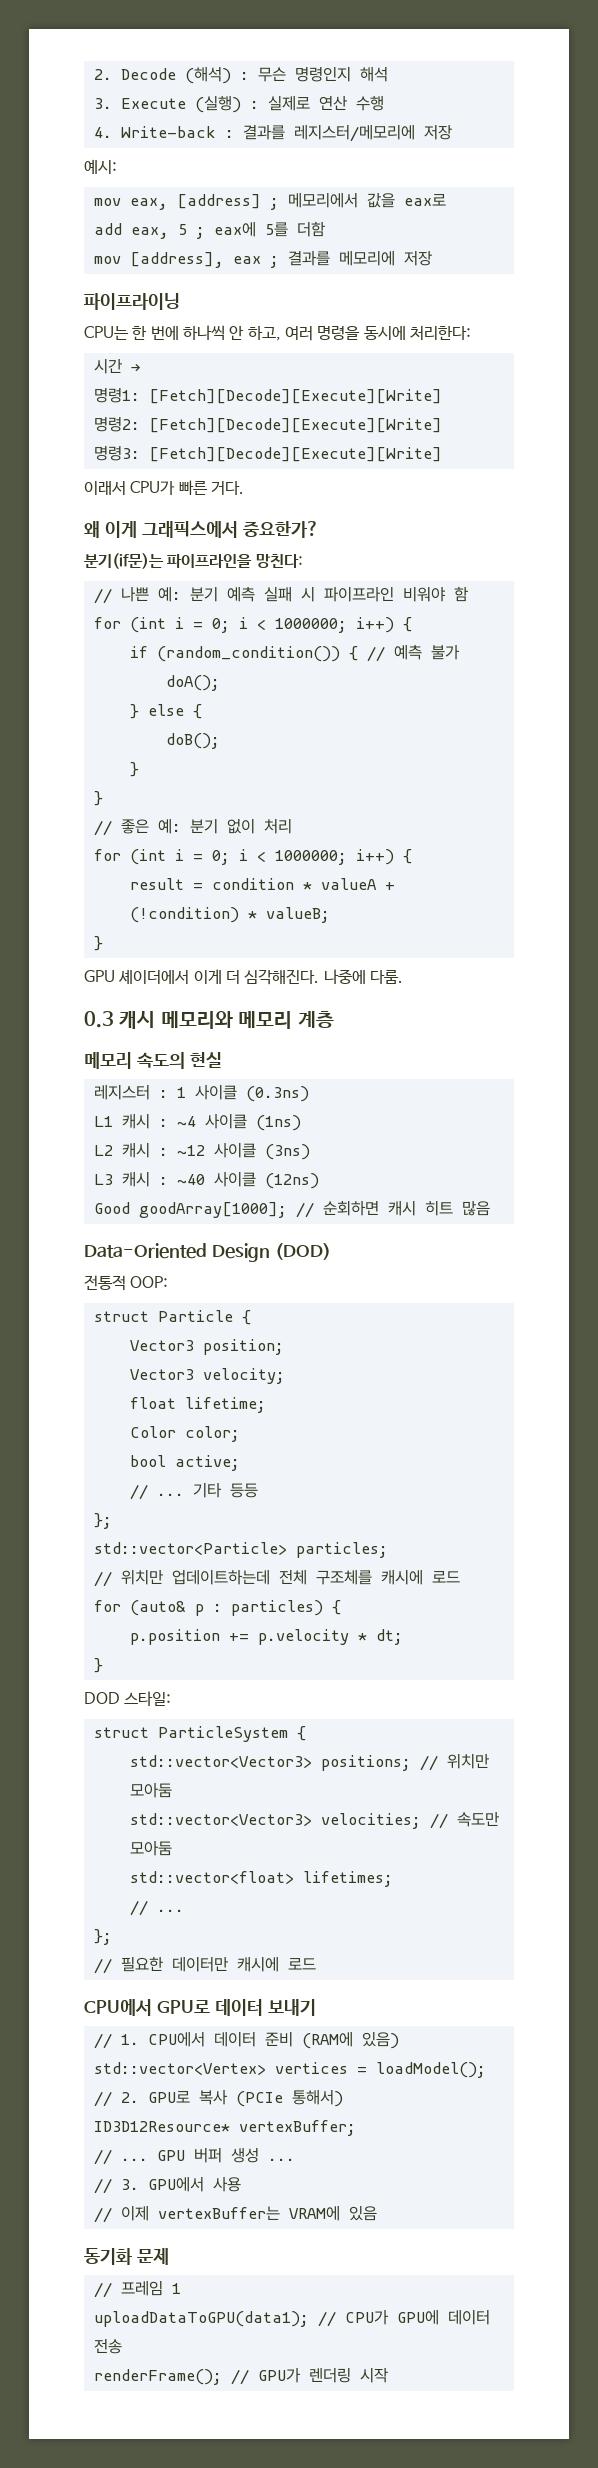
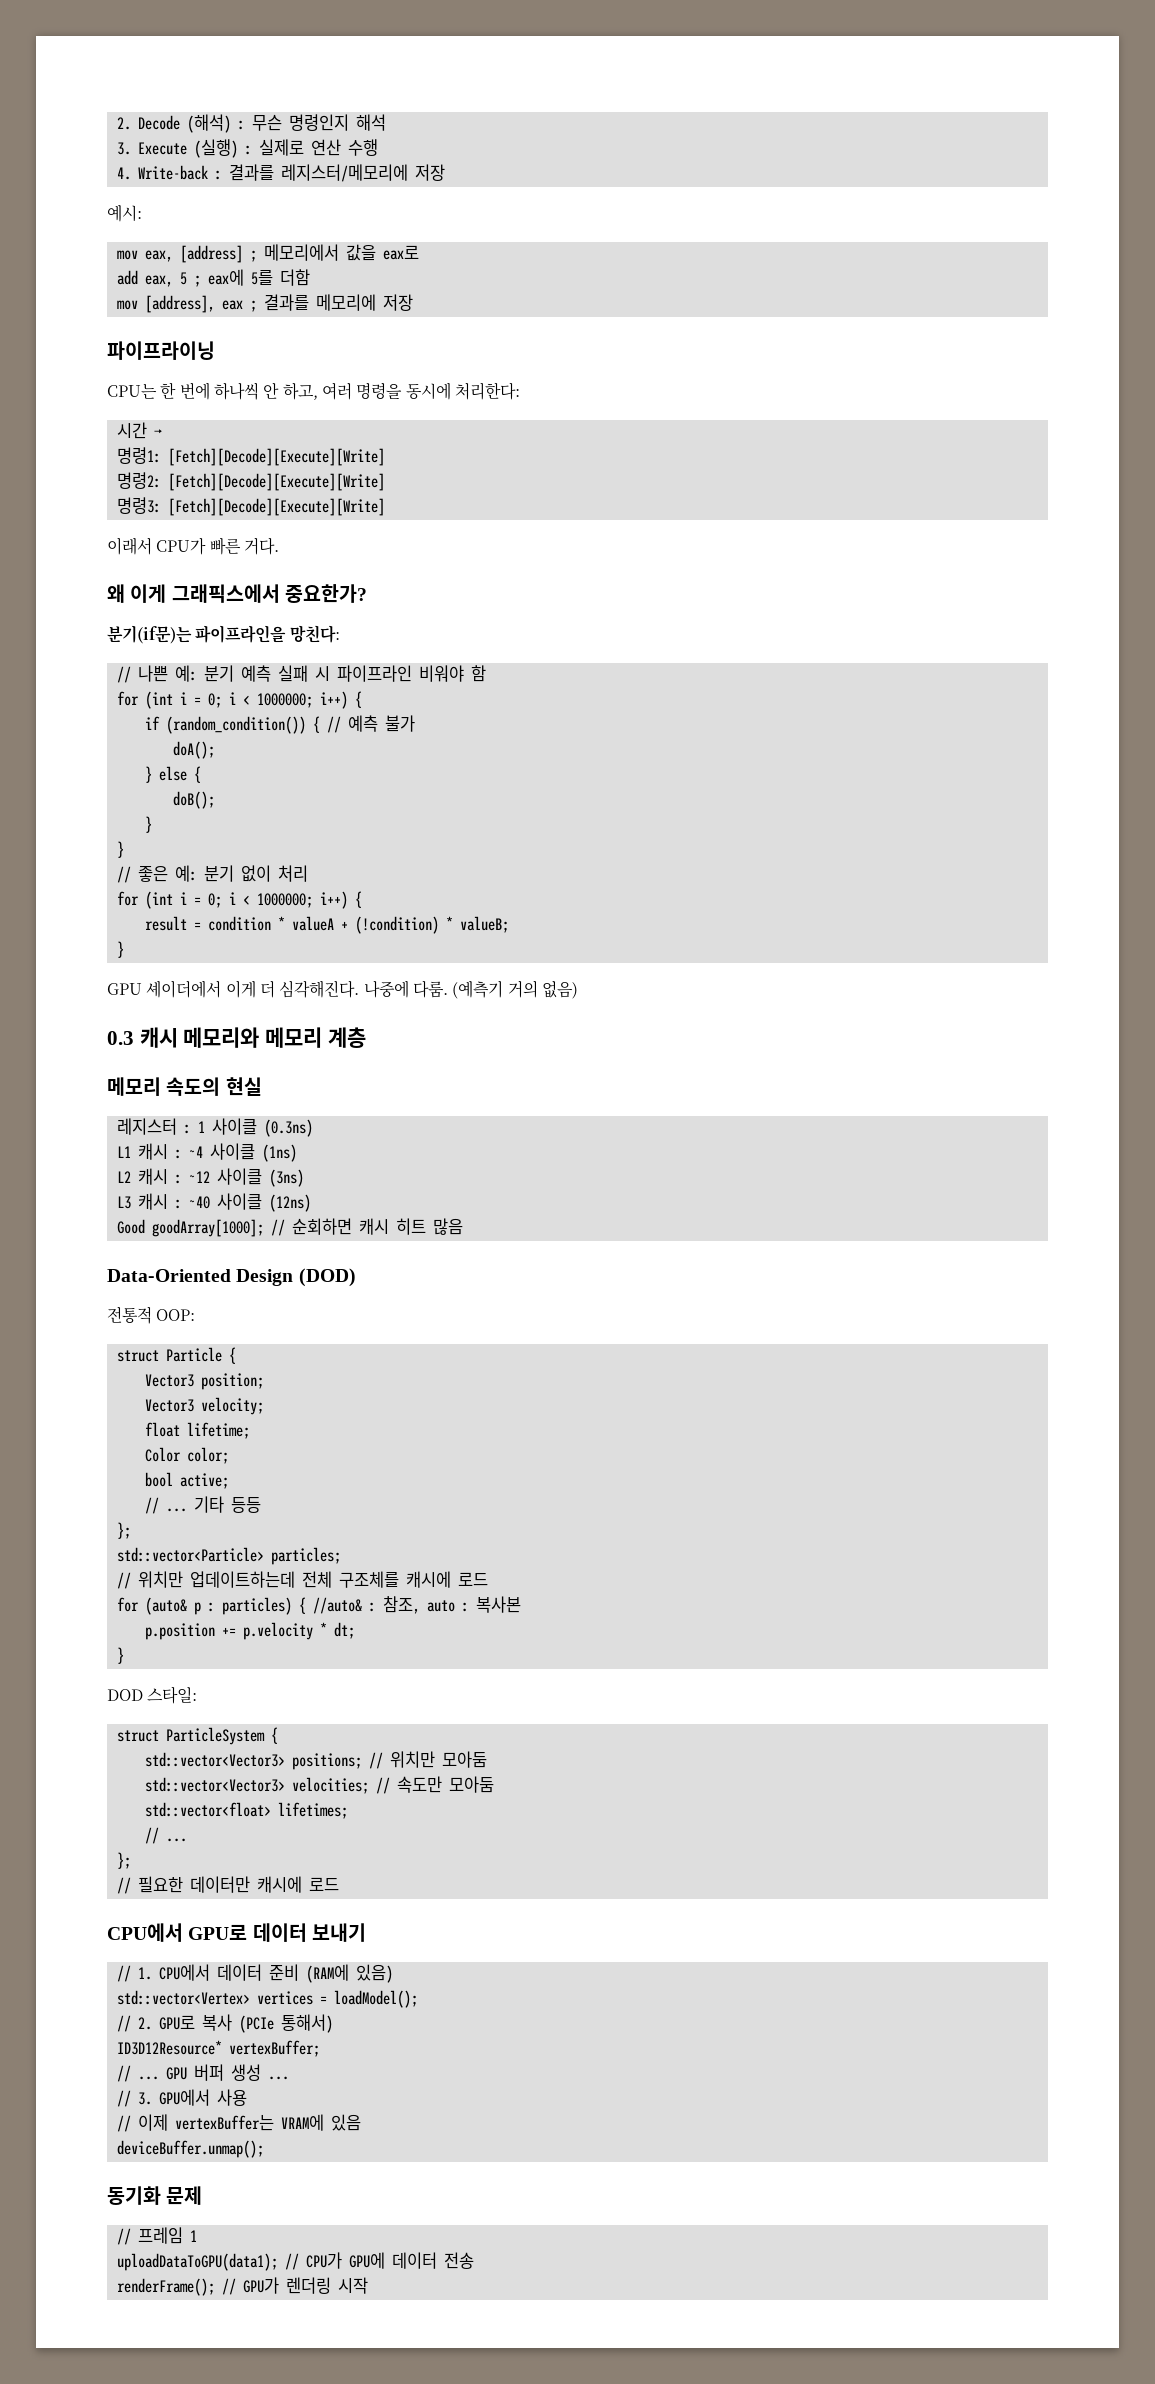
(403, 977) none -> [452,980,578,999] (예측기 거의 없음)
(341, 1607) none -> [312,1596,521,1614] //auto& : 참조, auto : 복사본
(377, 2213) none -> [116,2140,264,2158] // deviceBuffer.unmap();

